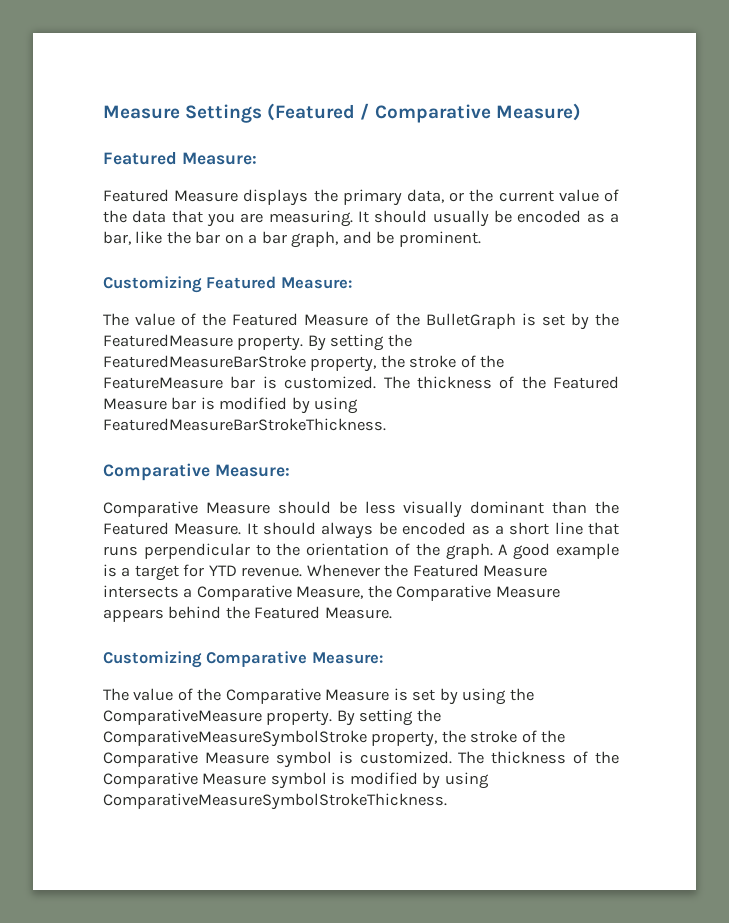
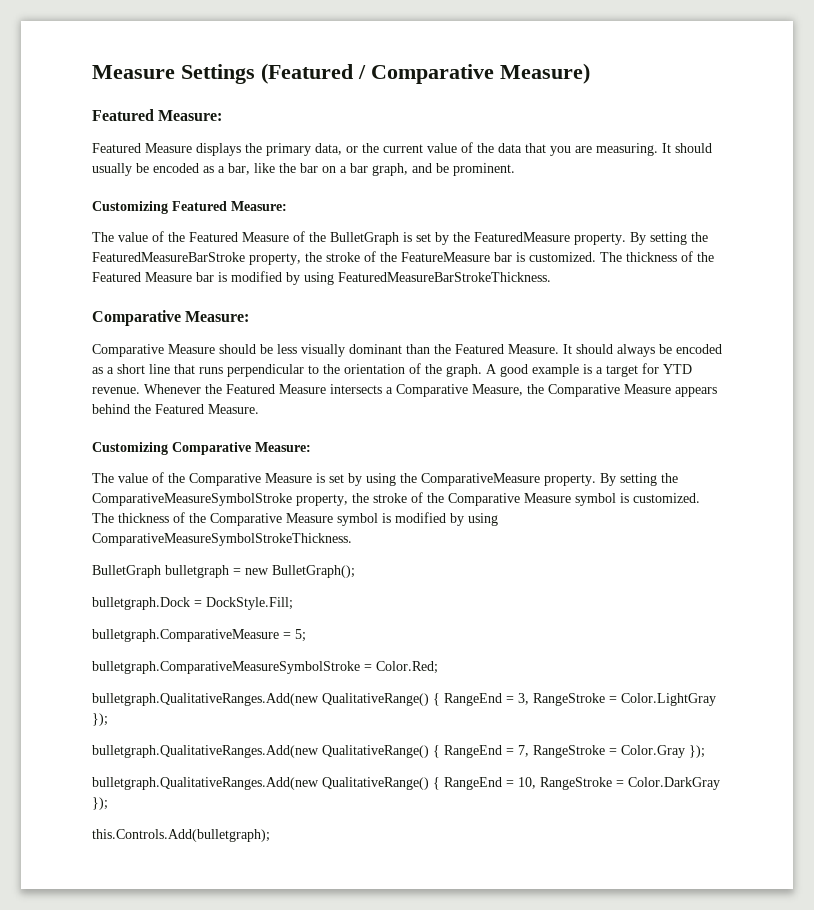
(447, 801) none -> [92,565,355,578] [92,597,293,610] [92,629,306,642] [92,661,438,674] [92,693,716,706] [92,713,108,726] [92,745,705,758] [92,777,720,790] [92,797,108,810] [92,829,270,842] // BulletGraph bulletgraph = new BulletGraph(); // bulletgraph.Dock = DockStyle.Fill; // bulletgraph.ComparativeMeasure = 5; // bulletgraph.ComparativeMeasureSymbolStroke = Color.Red; // bulletgraph.QualitativeRanges.Add(new QualitativeRange() { RangeEnd = 3, RangeStroke = Color.LightGray }); // bulletgraph.QualitativeRanges.Add(new QualitativeRange() { RangeEnd = 7, RangeStroke = Color.Gray }); // bulletgraph.QualitativeRanges.Add(new QualitativeRange() { RangeEnd = 10, RangeStroke = Color.DarkGray }); // this.Controls.Add(bulletgraph);

